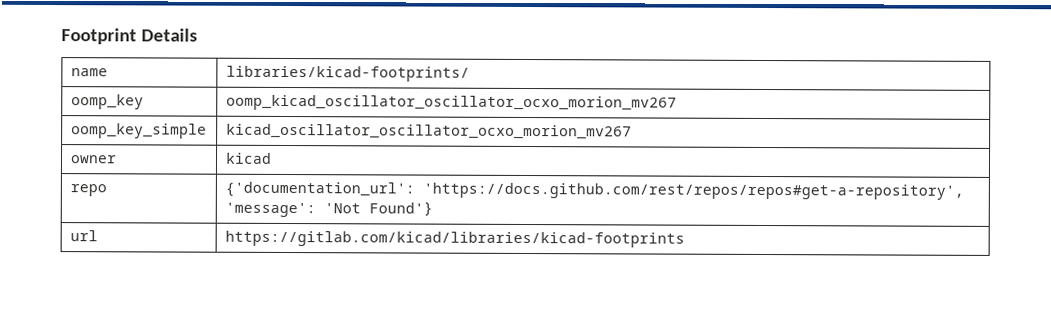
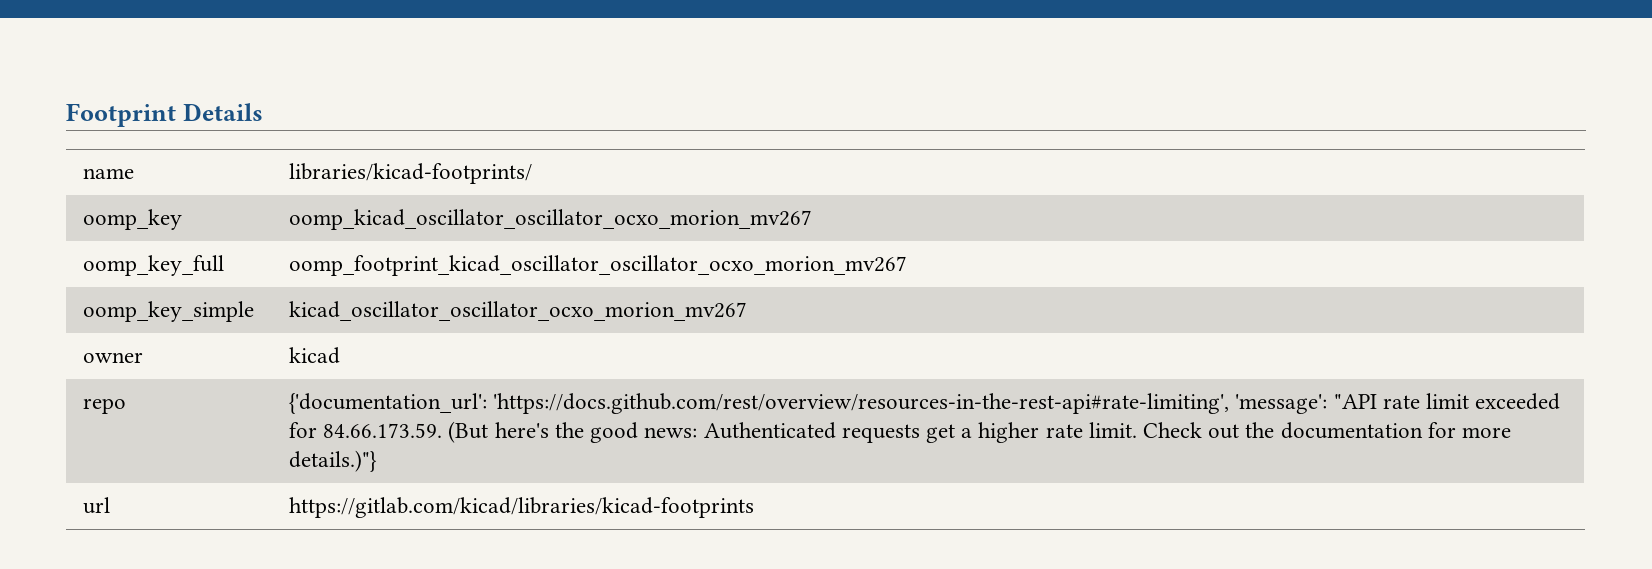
(677, 103) none -> [83,255,225,276] [289,255,908,276] // oomp_key_full | oomp_footprint_kicad_oscillator_oscillator_ocxo_morion_mv267
[422,182,964,200] [224,201,433,218] 'https://docs.github.com/rest/repos/repos#get-a-repository', 'message': 'Not Found'} -> [493,393,1561,414] [289,421,1512,443] [289,450,378,472] 'https://docs.github.com/rest/overview/resources-in-the-rest-api#rate-limiting', 'message': "API rate limit exceeded for 84.66.173.59. (But here's the good news: Authenticated requests get a higher rate limit. Check out the documentation for more details.)"}

